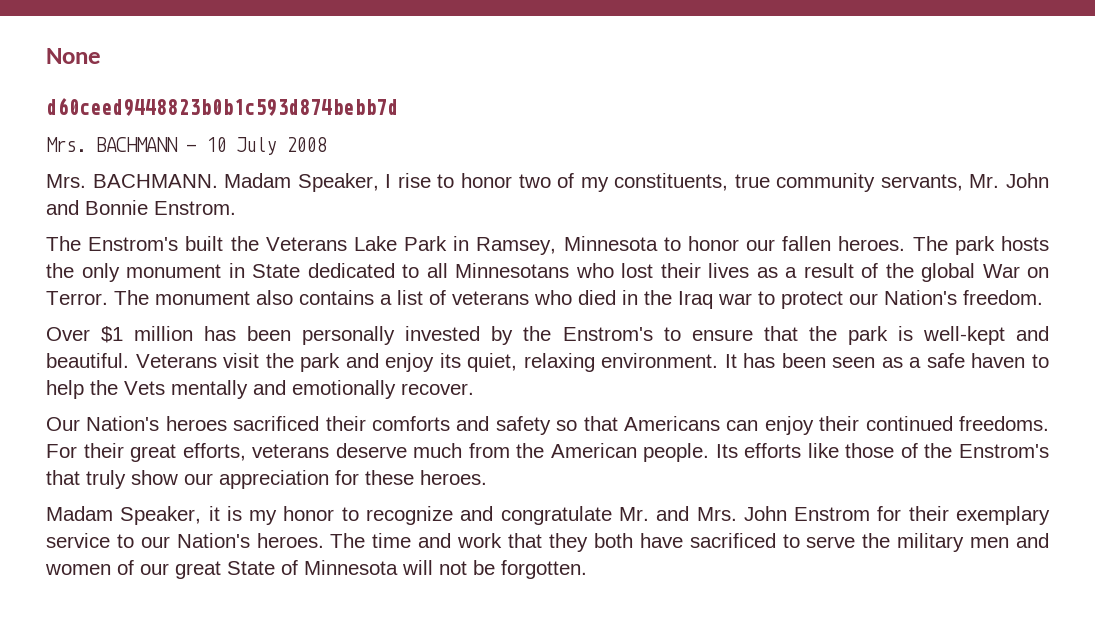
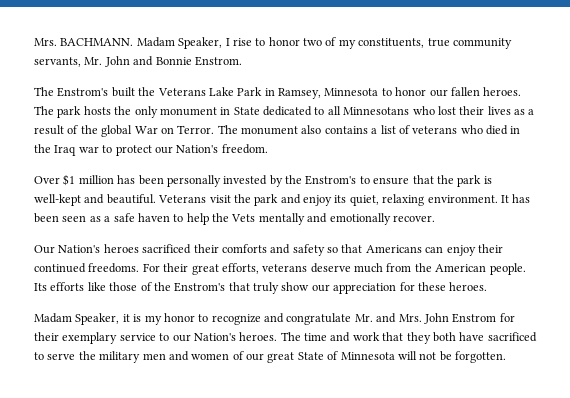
[46,48,101,64] [46,98,398,116] [46,137,327,155] None // d60ceed9448823b0b1c593d874bebb7d // Mrs. BACHMANN — 10 July 2008 // -> (34, 42) none

